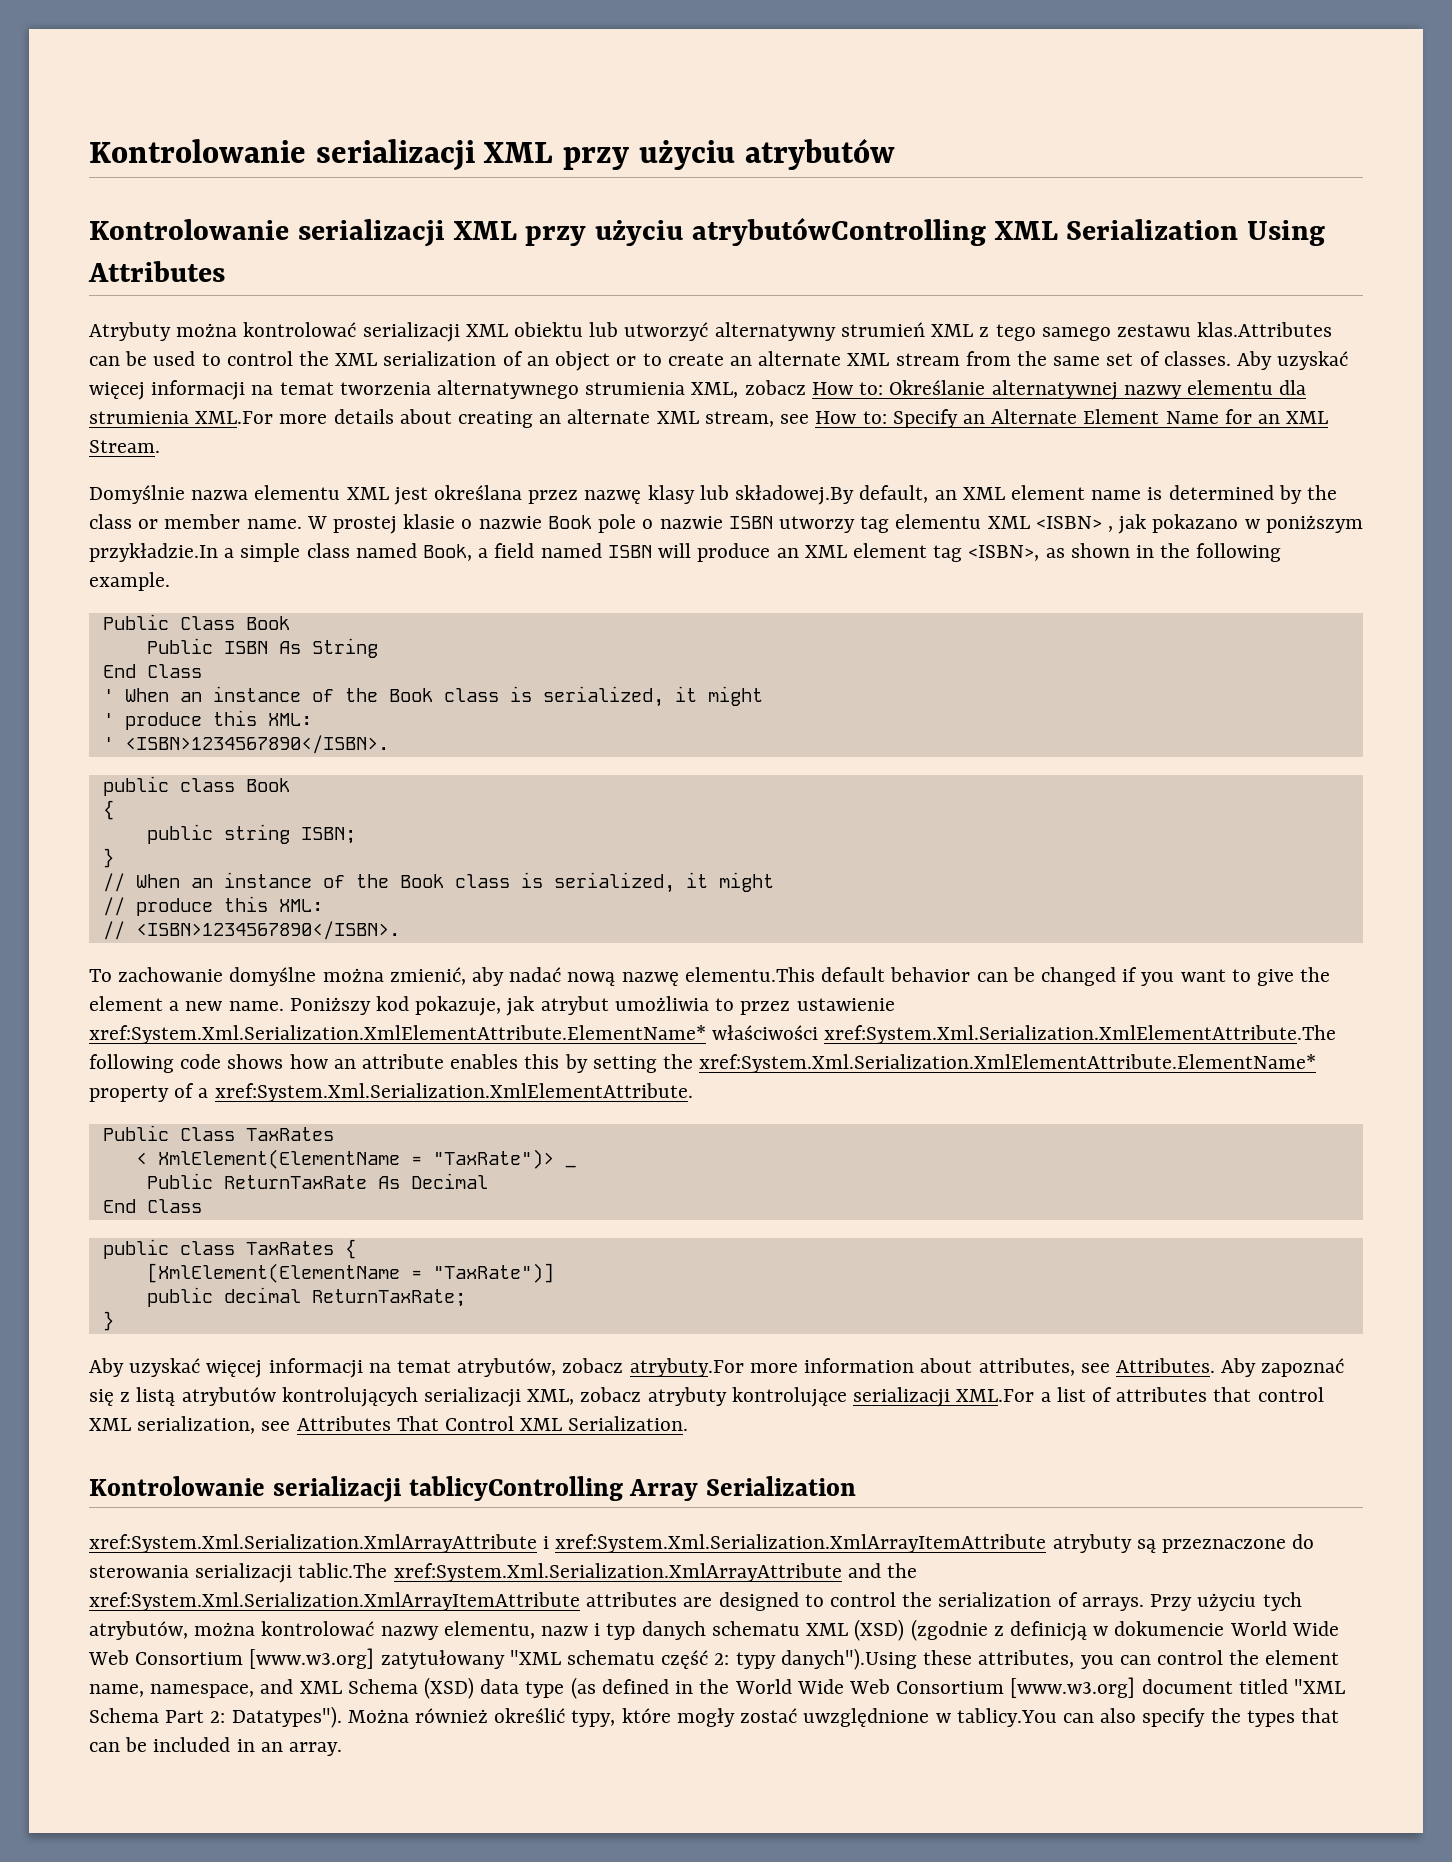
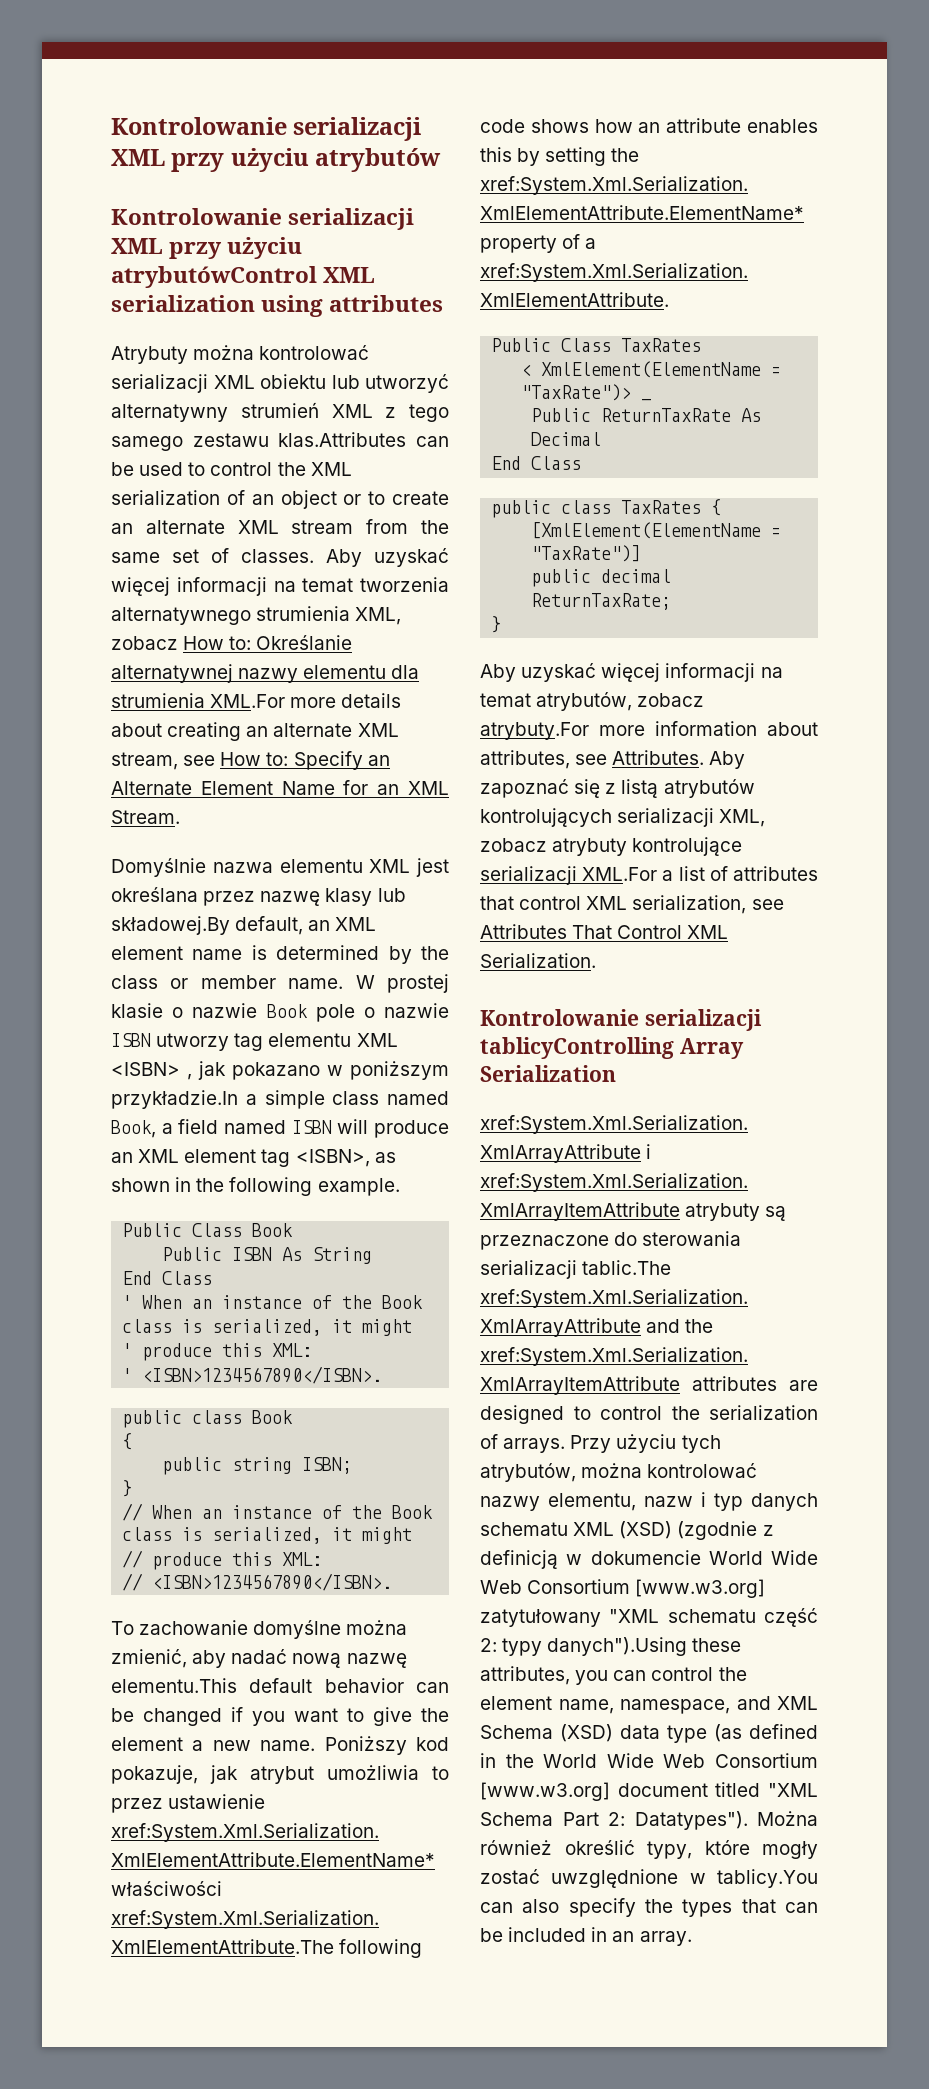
[691,217,1326,246] [88,261,225,282] atrybutówControlling XML Serialization Using Attributes -> [111,266,376,288] [111,295,444,317] atrybutówControl XML serialization using attributes

